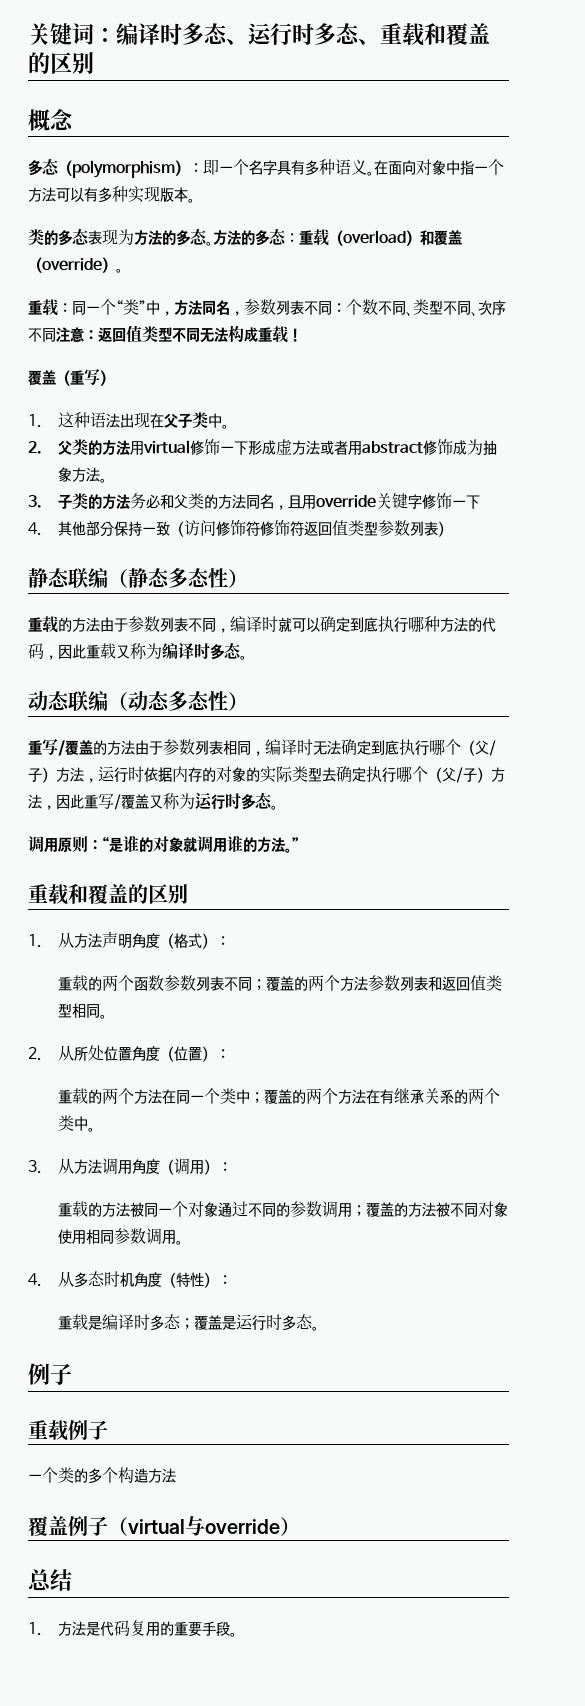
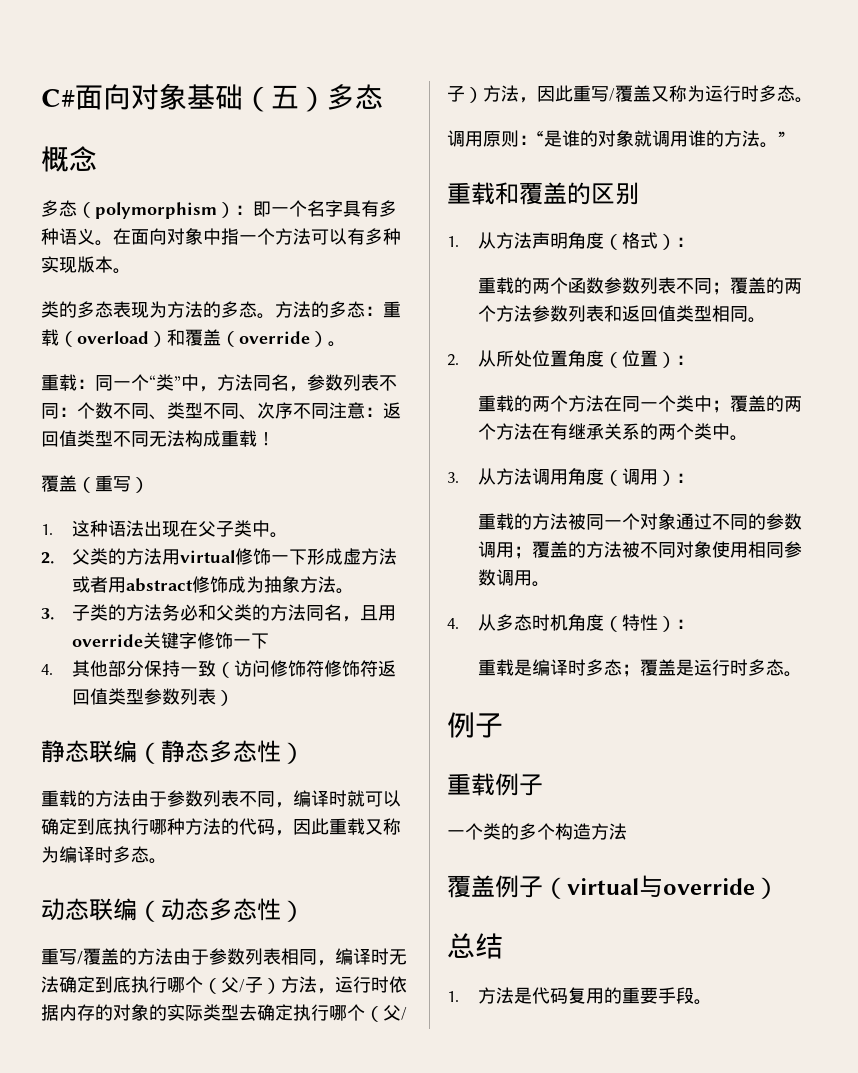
[28,23,490,46] [28,52,94,74] 关键词：编译时多态、运行时多态、重载和覆盖的区别 -> [41,83,383,112] C#面向对象基础（五）多态

